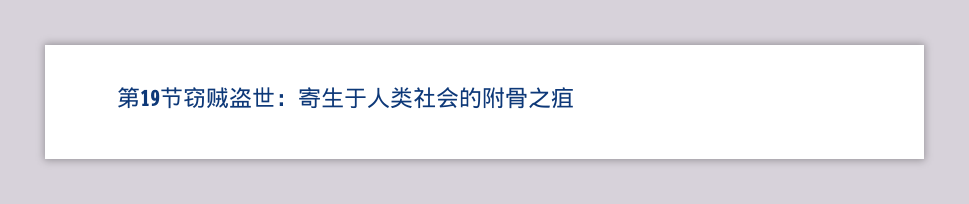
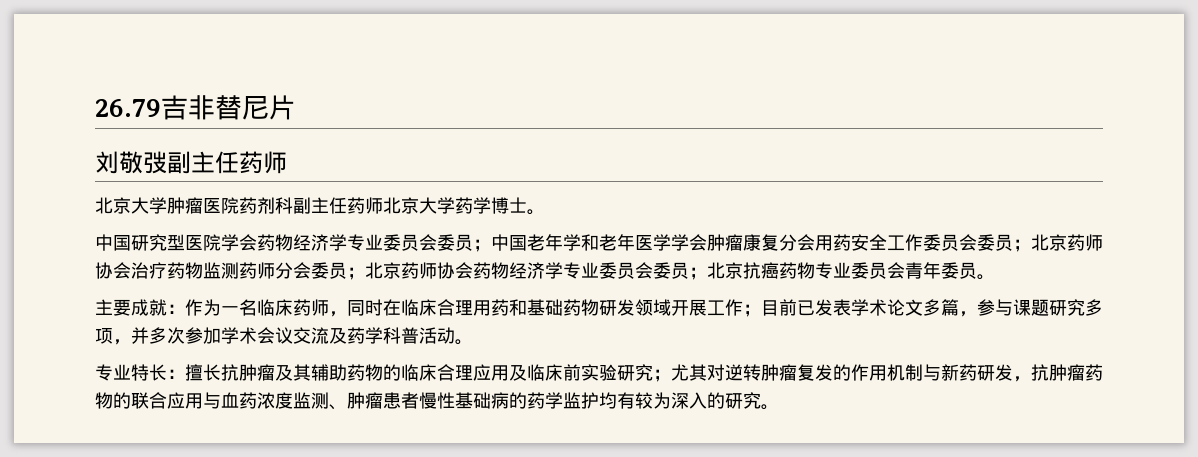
[117,87,574,109] 第19节窃贼盗世：寄生于人类社会的附骨之疽 -> [95,95,296,120] [95,151,287,174] [95,197,545,215] [95,234,1103,252] [95,262,995,280] [95,299,1103,317] [95,327,473,345] [95,364,1103,382] [95,392,779,410] 26.79吉非替尼片 // 刘敬弢副主任药师 // 北京大学肿瘤医院药剂科副主任药师北京大学药学博士。 // 中国研究型医院学会药物经济学专业委员会委员；中国老年学和老年医学学会肿瘤康复分会用药安全工作委员会委员；北京药师协会治疗药物监测药师分会委员；北京药师协会药物经济学专业委员会委员；北京抗癌药物专业委员会青年委员。 // 主要成就：作为一名临床药师，同时在临床合理用药和基础药物研发领域开展工作；目前已发表学术论文多篇，参与课题研究多项，并多次参加学术会议交流及药学科普活动。 // 专业特长：擅长抗肿瘤及其辅助药物的临床合理应用及临床前实验研究；尤其对逆转肿瘤复发的作用机制与新药研发，抗肿瘤药物的联合应用与血药浓度监测、肿瘤患者慢性基础病的药学监护均有较为深入的研究。

